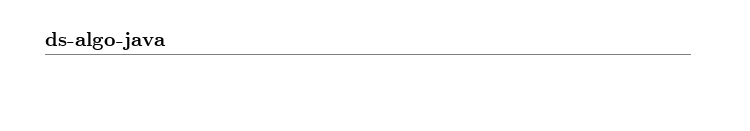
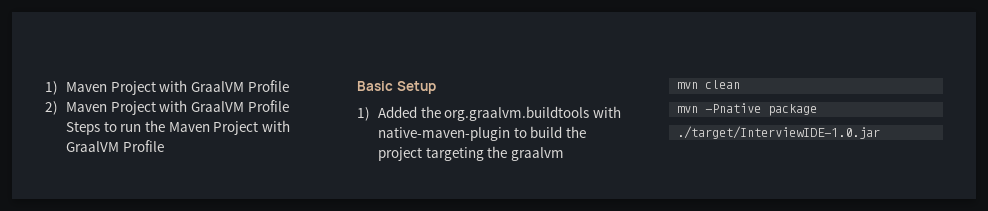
[45,32,166,50] ds-algo-java -> [45,80,289,95] [45,100,289,115] [65,120,290,135] [65,140,164,152] [357,81,436,94] [357,106,621,121] [377,126,586,141] [377,146,564,161] [677,80,741,89] [677,103,818,116] [677,126,881,139] 1) Maven Project with GraalVM Profile // 2) Maven Project with GraalVM Profile Steps to run the Maven Project with GraalVM Profile // Basic Setup // 1) Added the org.graalvm.buildtools with native-maven-plugin to build the project targeting the graalvm // mvn clean // mvn -Pnative package // ./target/InterviewIDE-1.0.jar

